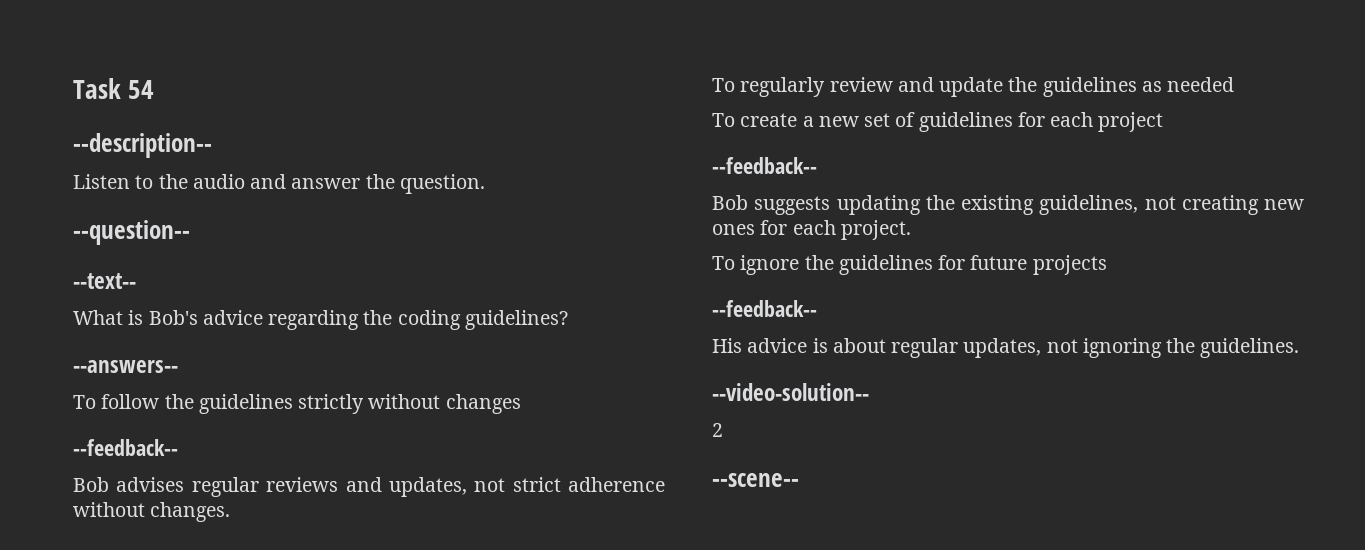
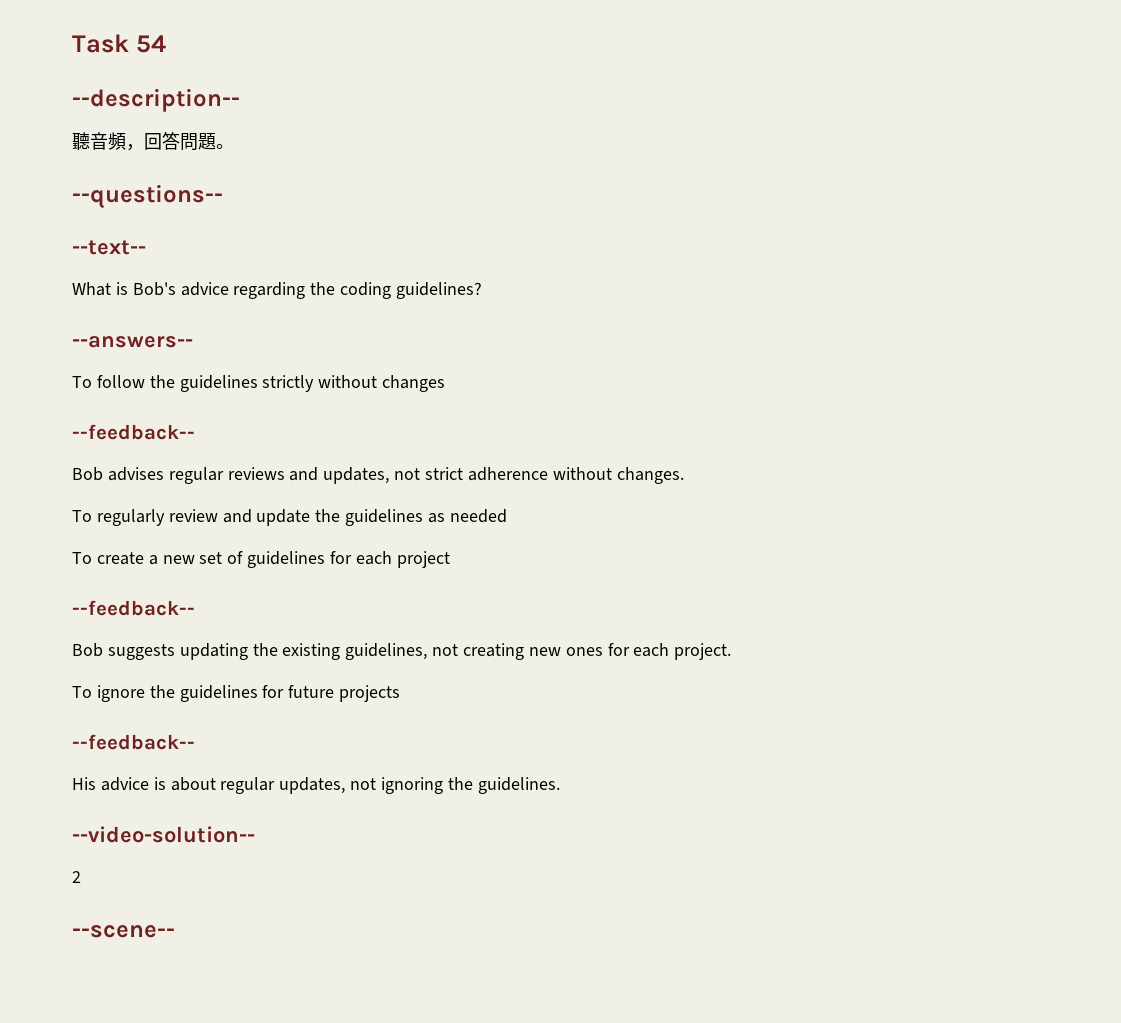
[73,174,485,194] [73,220,190,245] Listen to the audio and answer the question. // --question-- -> [72,132,234,151] [72,184,223,209] 聽音頻，回答問題。 // --questions--

